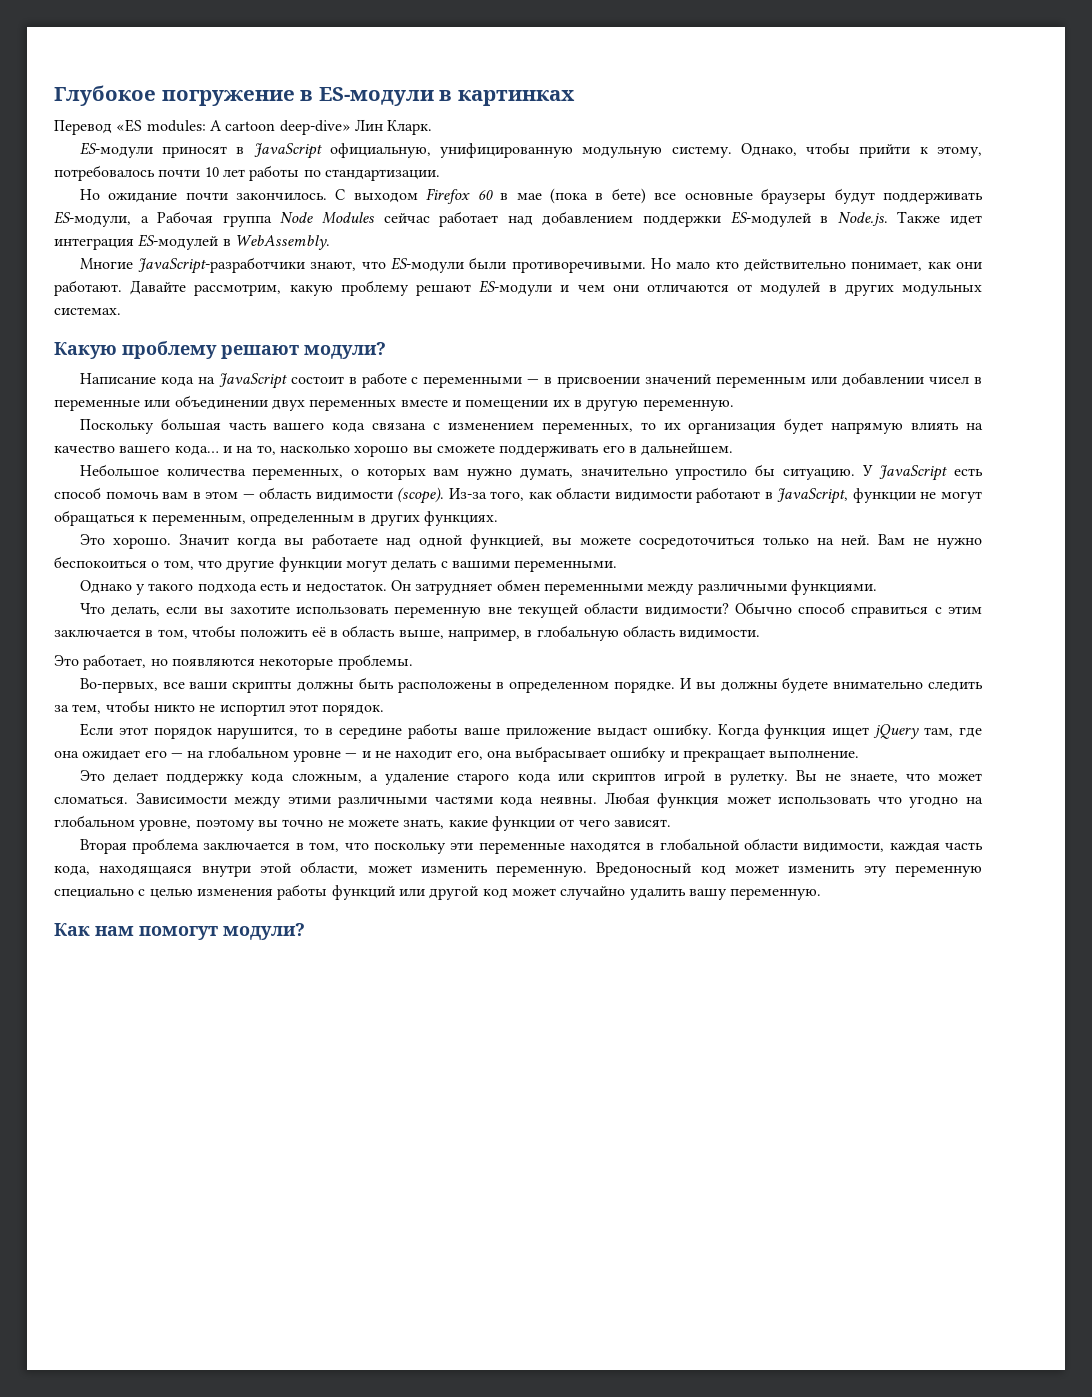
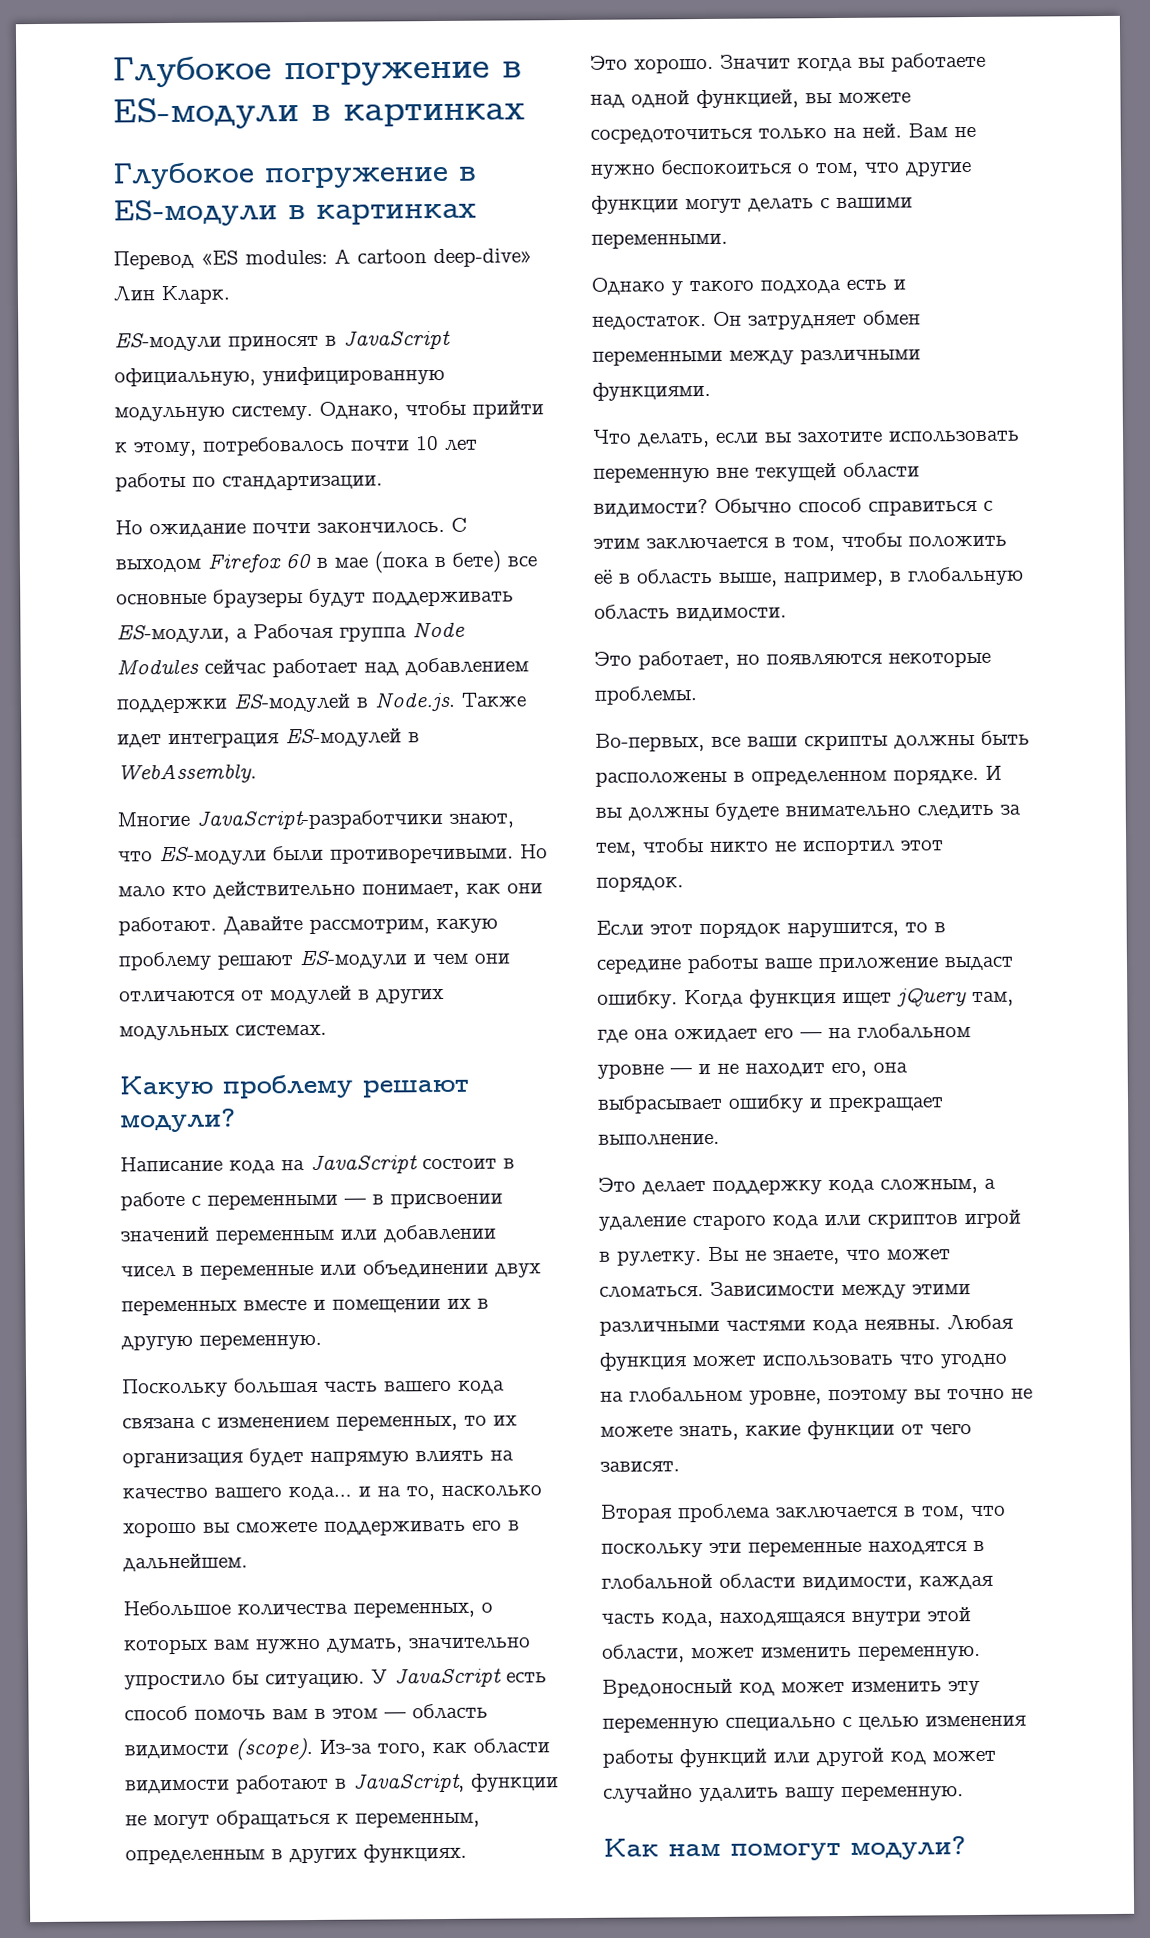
[54,85,575,106] Глубокое погружение в ES-модули в картинках -> [112,56,522,88] [112,97,525,130] [112,162,477,190] [113,199,477,227] Глубокое погружение в ES-модули в картинках // Глубокое погружение в ES-модули в картинках

